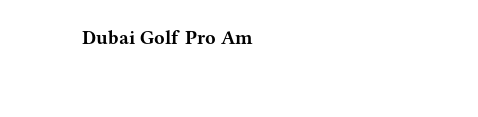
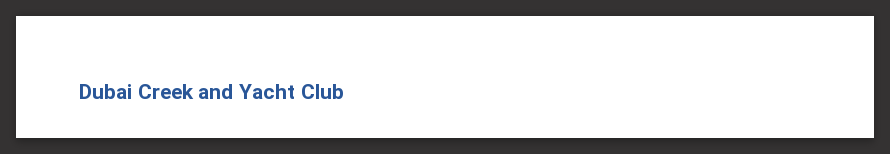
[140,30,253,44] Golf Pro Am -> [137,84,344,99] Creek and Yacht Club

